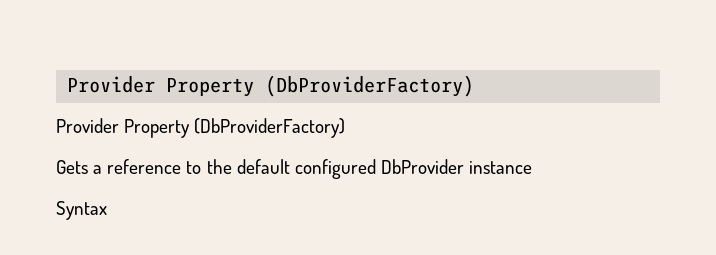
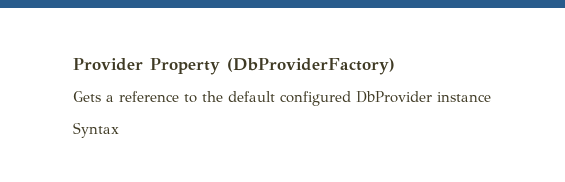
[67,75,475,97] [56,118,346,138] Provider Property (DbProviderFactory) // Provider Property (DbProviderFactory) -> [73,58,395,75] Provider Property (DbProviderFactory)

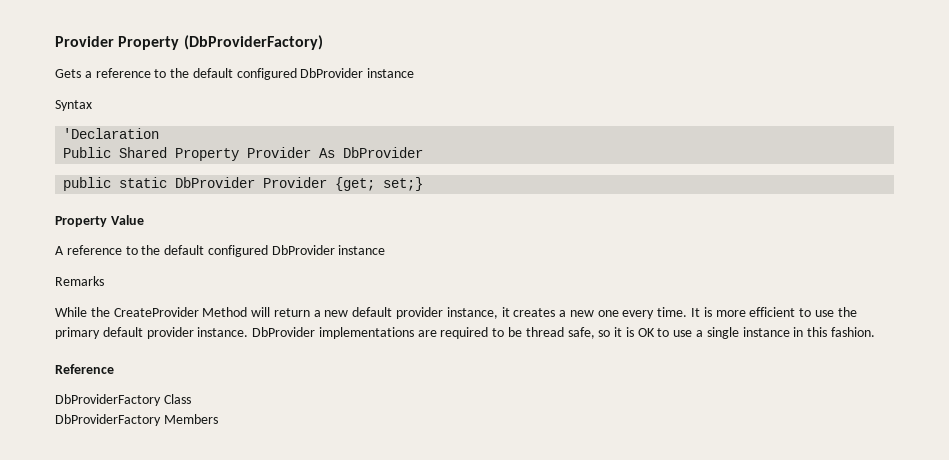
(119, 130) none -> [63,128,160,139] [63,147,424,161] [63,177,424,191] [55,215,144,227] [55,245,386,257] [55,276,104,286] [55,307,857,319] [55,327,875,339] [55,364,114,374] [55,394,191,406] [55,414,218,426] // 'Declaration // Public Shared Property Provider As DbProvider // public static DbProvider Provider {get; set;} // Property Value // A reference to the default configured DbProvider instance // Remarks // While the CreateProvider Method will return a new default provider instance, it creates a new one every time. It is more efficient to use the primary default provider instance. DbProvider implementations are required to be thread safe, so it is OK to use a single instance in this fashion. // Reference // DbProviderFactory Class // DbProviderFactory Members

